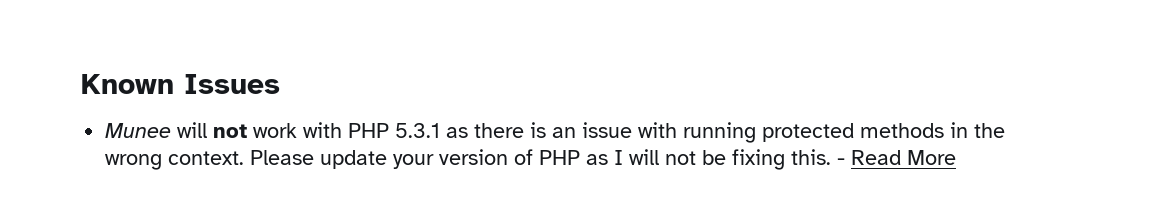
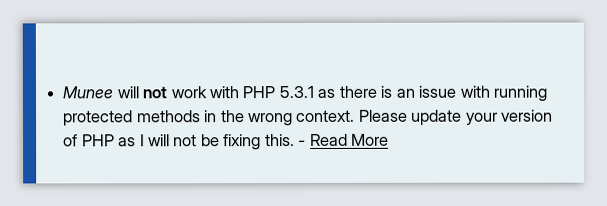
[81,74,280,94] Known Issues // -> (62, 92) none

